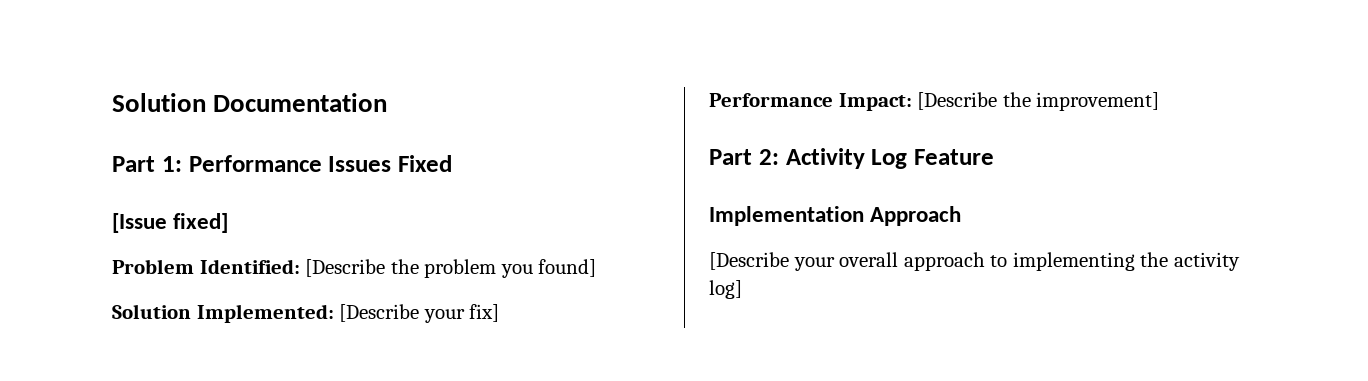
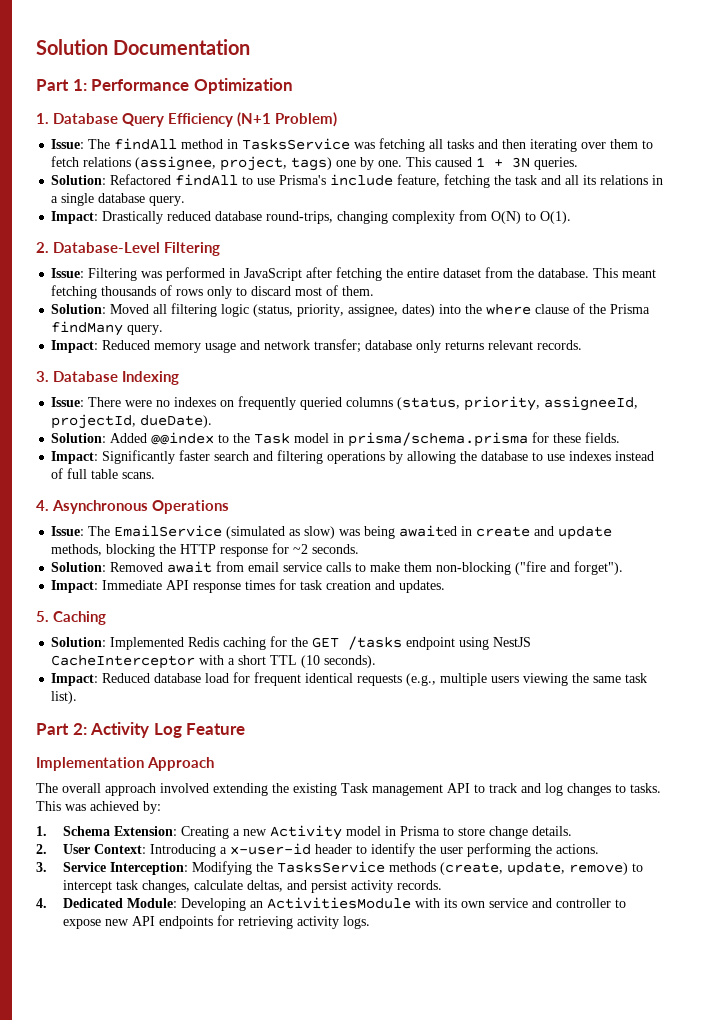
[328,155,452,172] [112,213,229,233] [112,259,597,278] [112,304,500,323] [709,92,1160,111] Issues Fixed // [Issue fixed] // Problem Identified: [Describe the problem you found] // Solution Implemented: [Describe your fix] // Performance Impact: [Describe the improvement] -> [193,78,293,94] [36,112,337,127] [51,138,654,152] [51,156,579,171] [51,174,664,188] [51,193,186,206] [51,210,572,224] [36,242,220,256] [51,267,657,281] [51,285,375,299] [51,303,651,317] [51,321,164,336] [51,339,583,353] [36,371,179,385] [51,396,639,411] [51,414,213,429] [51,432,621,447] [51,450,655,464] [51,468,156,479] [36,500,229,514] [51,525,613,540] [51,543,360,557] [51,561,624,575] [51,579,446,593] [36,611,106,625] [51,636,532,650] [51,655,377,669] [51,672,648,686] [51,691,78,704] Optimization // 1. Database Query Efficiency (N+1 Problem) // Issue: The findAll method in TasksService was fetching all tasks and then iterating over them to fetch relations (assignee, project, tags) one by one. This caused 1 + 3N queries. // Solution: Refactored findAll to use Prisma's include feature, fetching the task and all its relations in a single database query. // Impact: Drastically reduced database round-trips, changing complexity from O(N) to O(1). // 2. Database-Level Filtering // Issue: Filtering was performed in JavaScript after fetching the entire dataset from the database. This meant fetching thousands of rows only to discard most of them. // Solution: Moved all filtering logic (status, priority, assignee, dates) into the where clause of the Prisma findMany query. // Impact: Reduced memory usage and network transfer; database only returns relevant records. // 3. Database Indexing // Issue: There were no indexes on frequently queried columns (status, priority, assigneeId, projectId, dueDate). // Solution: Added @@index to the Task model in prisma/schema.prisma for these fields. // Impact: Significantly faster search and filtering operations by allowing the database to use indexes instead of full table scans. // 4. Asynchronous Operations // Issue: The EmailService (simulated as slow) was being awaited in create and update methods, blocking the HTTP response for ~2 seconds. // Solution: Removed await from email service calls to make them non-blocking ("fire and forget"). // Impact: Immediate API response times for task creation and updates. // 5. Caching // Solution: Implemented Redis caching for the GET /tasks endpoint using NestJS CacheInterceptor with a short TTL (10 seconds). // Impact: Reduced database load for frequent identical requests (e.g., multiple users viewing the same task list).
[709,252,1240,271] [709,280,742,299] [Describe your overall approach to implementing the activity log] -> [36,783,661,796] [36,801,161,814] [36,825,573,840] [36,843,600,857] [36,861,644,876] [63,880,443,893] [36,897,627,911] [63,915,371,929] The overall approach involved extending the existing Task management API to track and log changes to tasks. This was achieved by: // 1. Schema Extension: Creating a new Activity model in Prisma to store change details. // 2. User Context: Introducing a x-user-id header to identify the user performing the actions. // 3. Service Interception: Modifying the TasksService methods (create, update, remove) to intercept task changes, calculate deltas, and persist activity records. // 4. Dedicated Module: Developing an ActivitiesModule with its own service and controller to expose new API endpoints for retrieving activity logs.

